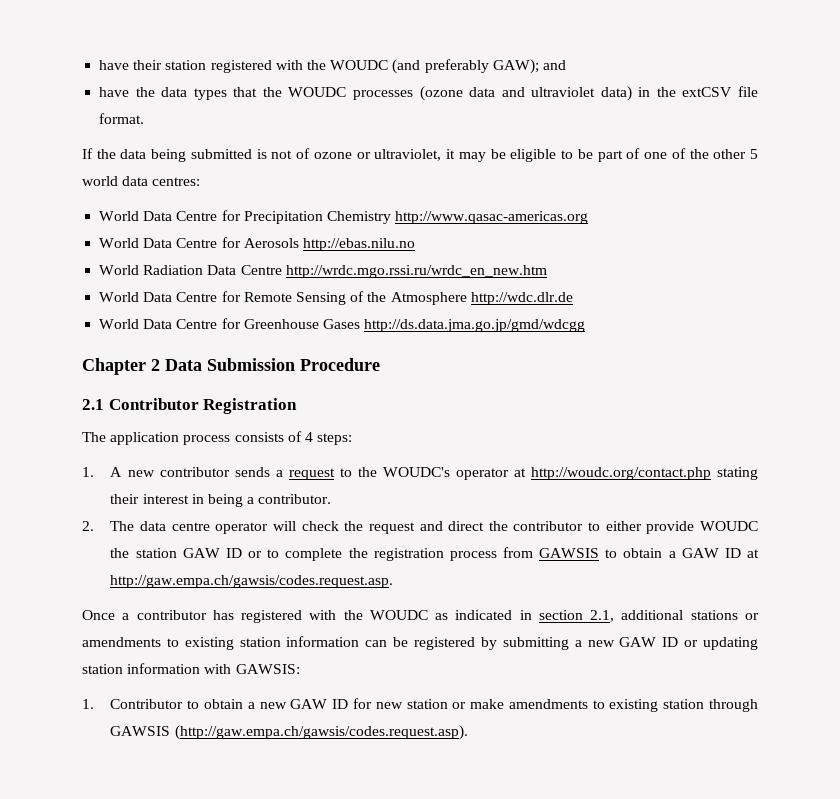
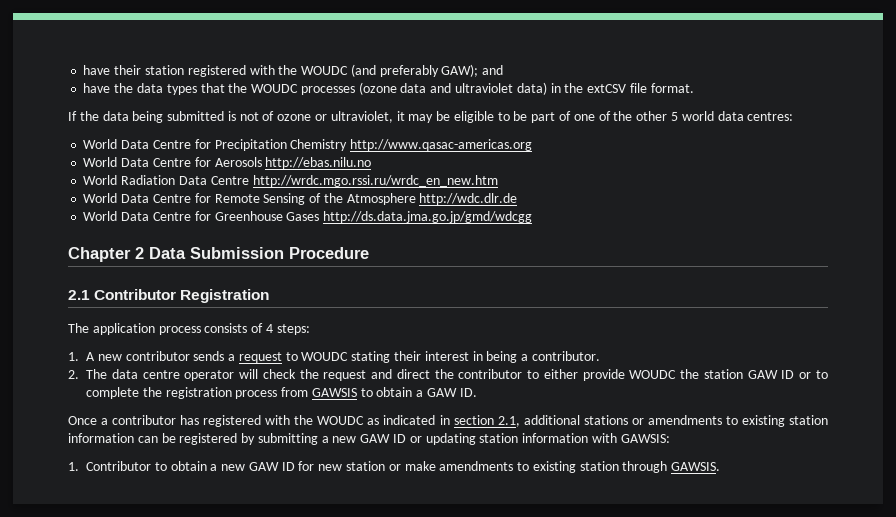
[357,467,711,480] the WOUDC's operator at http://woudc.org/contact.php -> [301,352,349,361] WOUDC
[724,548,760,558] [110,575,394,588] ID at http://gaw.empa.ch/gawsis/codes.request.asp. -> [459,388,477,397] ID.
[110,725,468,740] GAWSIS (http://gaw.empa.ch/gawsis/codes.request.asp). -> [671,462,721,471] GAWSIS.

